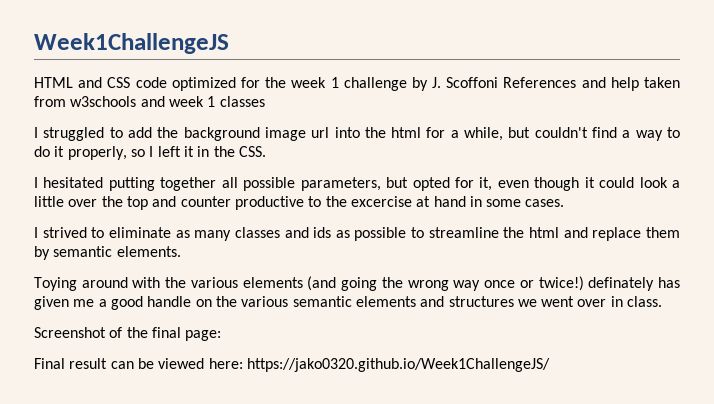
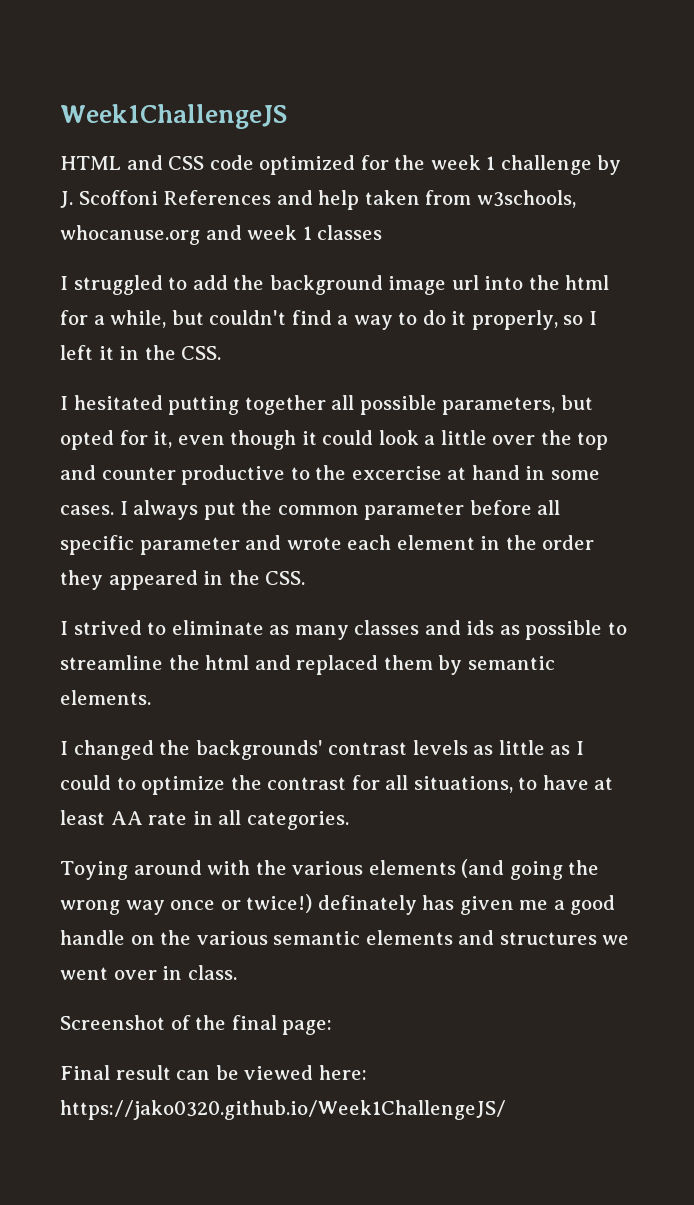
[70,96,137,107] w3schools -> [476,190,576,208] [60,225,200,245] w3schools, whocanuse.org
(565, 203) none -> [119,500,561,520] [60,535,595,555] [60,570,306,590] I always put the common parameter before all specific parameter and wrote each element in the order they appeared in the CSS.
[592,227,642,241] replace -> [296,655,379,675] replaced
(181, 251) none -> [60,740,584,760] [60,775,614,795] [60,810,349,830] // I changed the backgrounds' contrast levels as little as I could to optimize the contrast for all situations, to have at least AA rate in all categories.

